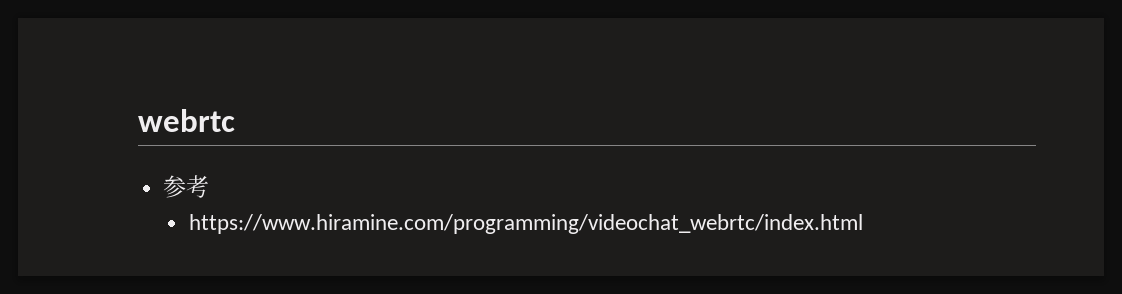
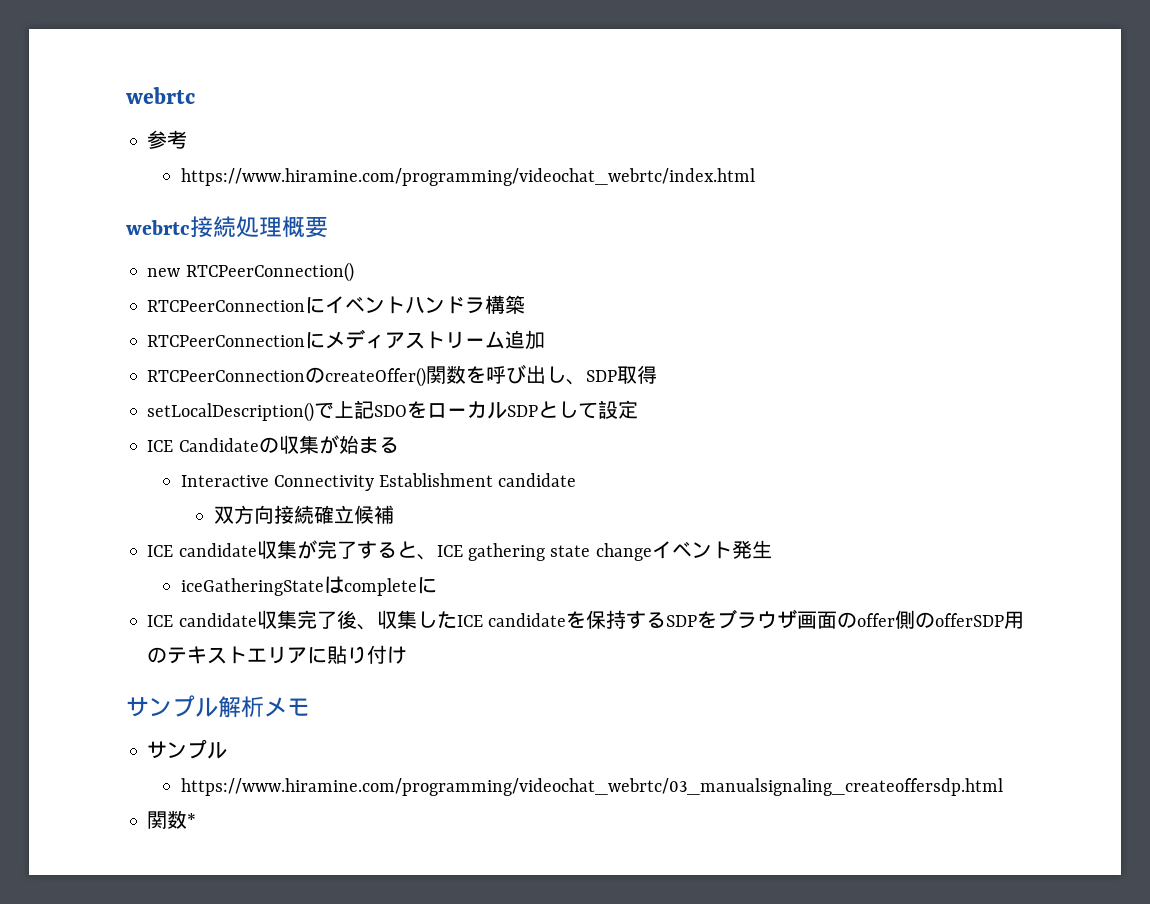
(864, 224) none -> [126,216,328,238] [147,262,354,282] [147,295,526,314] [147,329,546,350] [147,364,658,387] [147,400,639,422] [147,435,399,454] [180,473,577,491] [213,505,394,524] [147,540,772,561] [180,576,437,596] [147,609,1024,630] [147,645,408,664] [126,695,310,718] [147,739,228,759] [180,778,1003,796] [147,810,197,829] // webrtc接続処理概要 // new RTCPeerConnection() // RTCPeerConnectionにイベントハンドラ構築 // RTCPeerConnectionにメディアストリーム追加 // RTCPeerConnectionのcreateOffer()関数を呼び出し、SDP取得 // setLocalDescription()で上記SDOをローカルSDPとして設定 // ICE Candidateの収集が始まる // Interactive Connectivity Establishment candidate // 双方向接続確立候補 // ICE candidate収集が完了すると、ICE gathering state changeイベント発生 // iceGatheringStateはcompleteに // ICE candidate収集完了後、収集したICE candidateを保持するSDPをブラウザ画面のoffer側のofferSDP用のテキストエリアに貼り付け // サンプル解析メモ // サンプル // https://www.hiramine.com/programming/videochat_webrtc/03_manualsignaling_createoffersdp.html // 関数*

